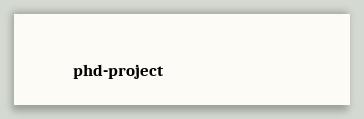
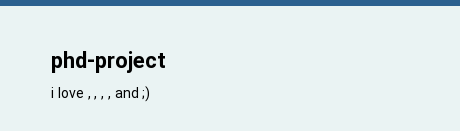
(164, 71) none -> [51,86,151,102] // i love , , , , and ;)

